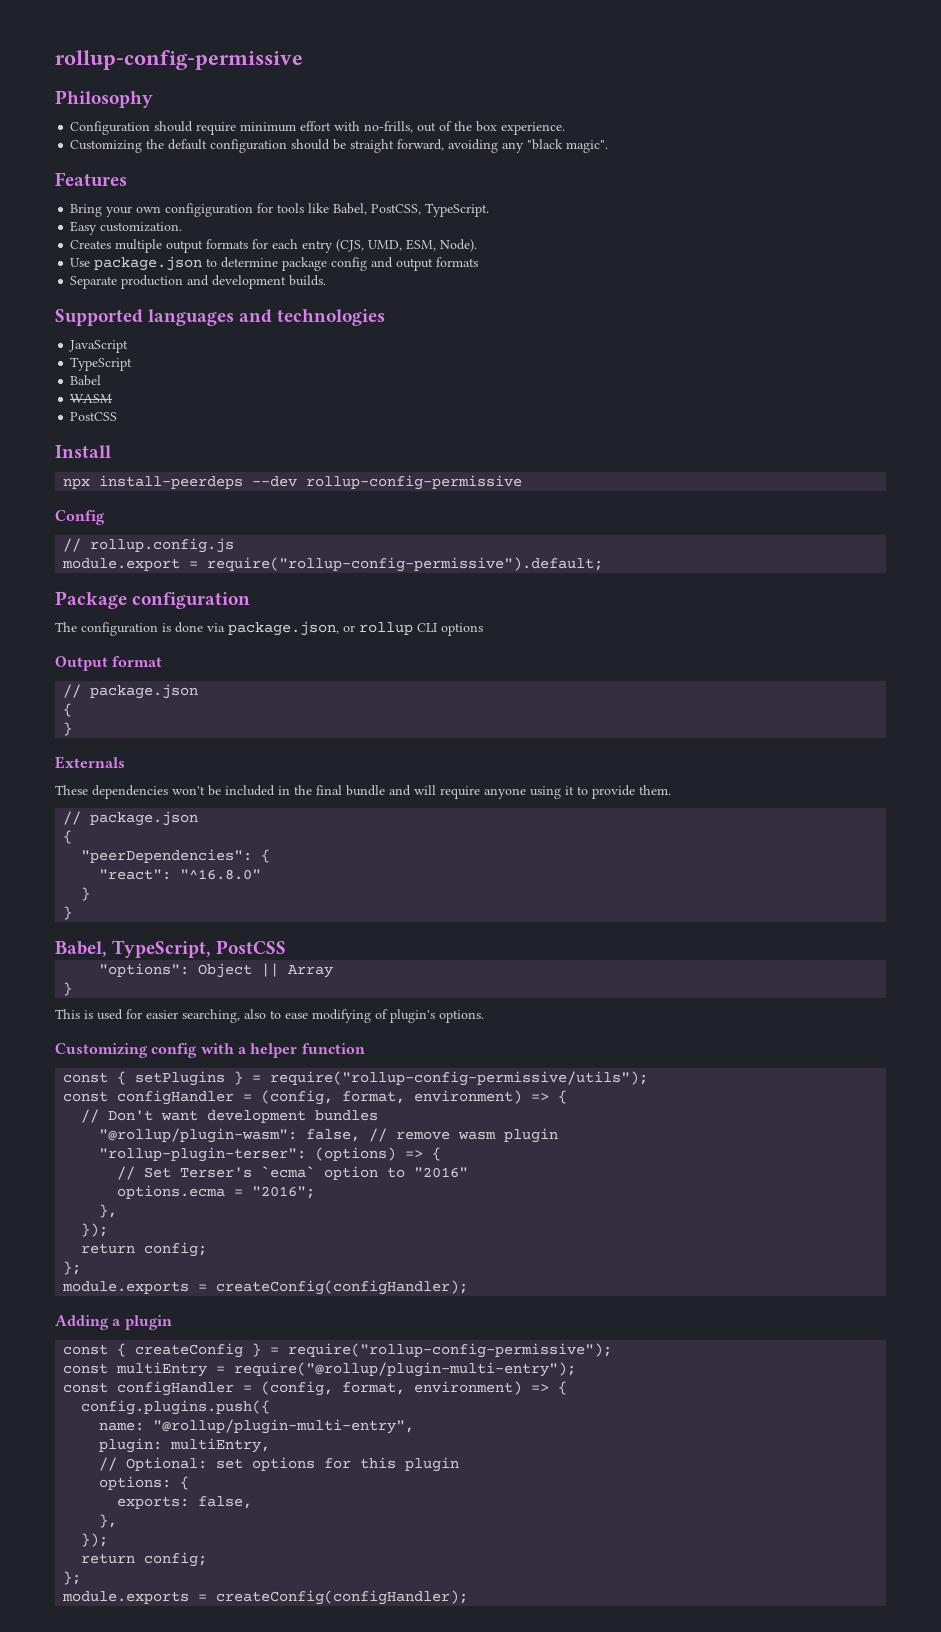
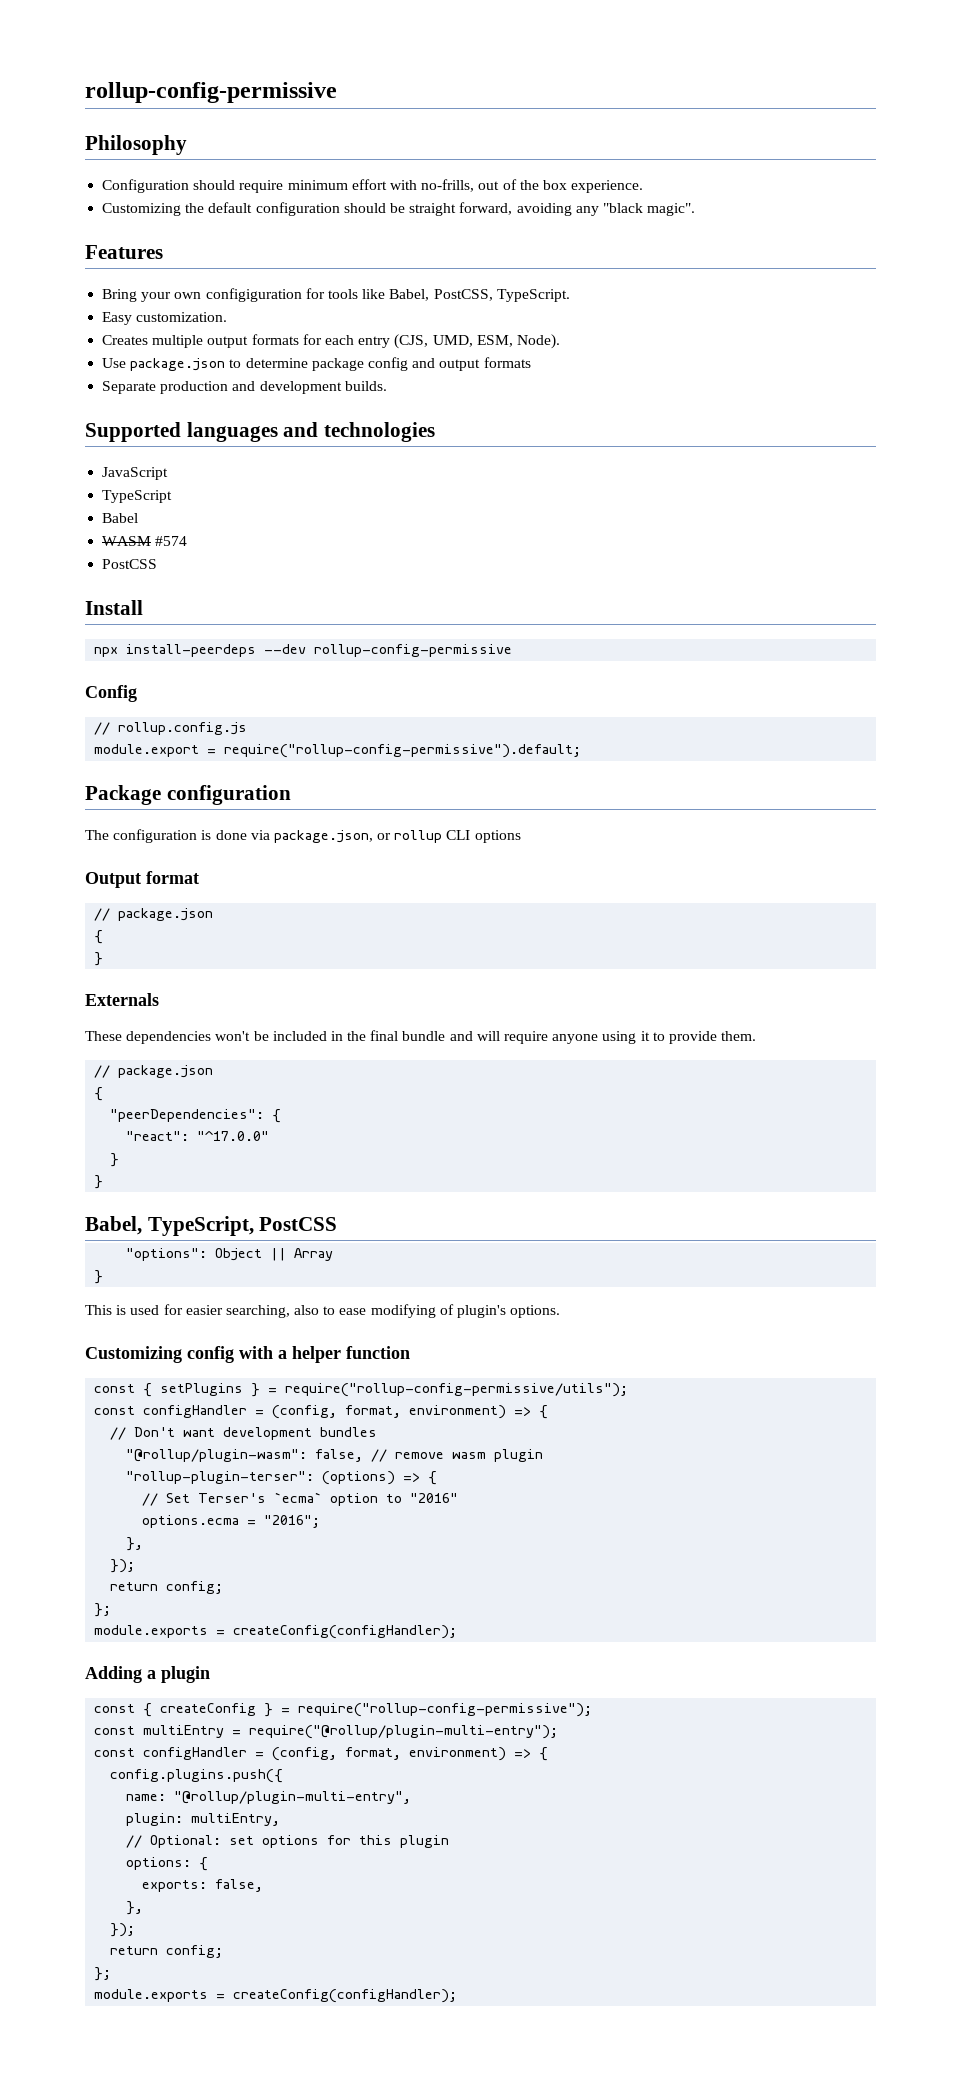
(113, 398) none -> [155,536,188,546] #574
[180,869,262,880] "^16.8.0" -> [197,1131,270,1141] "^17.0.0"

